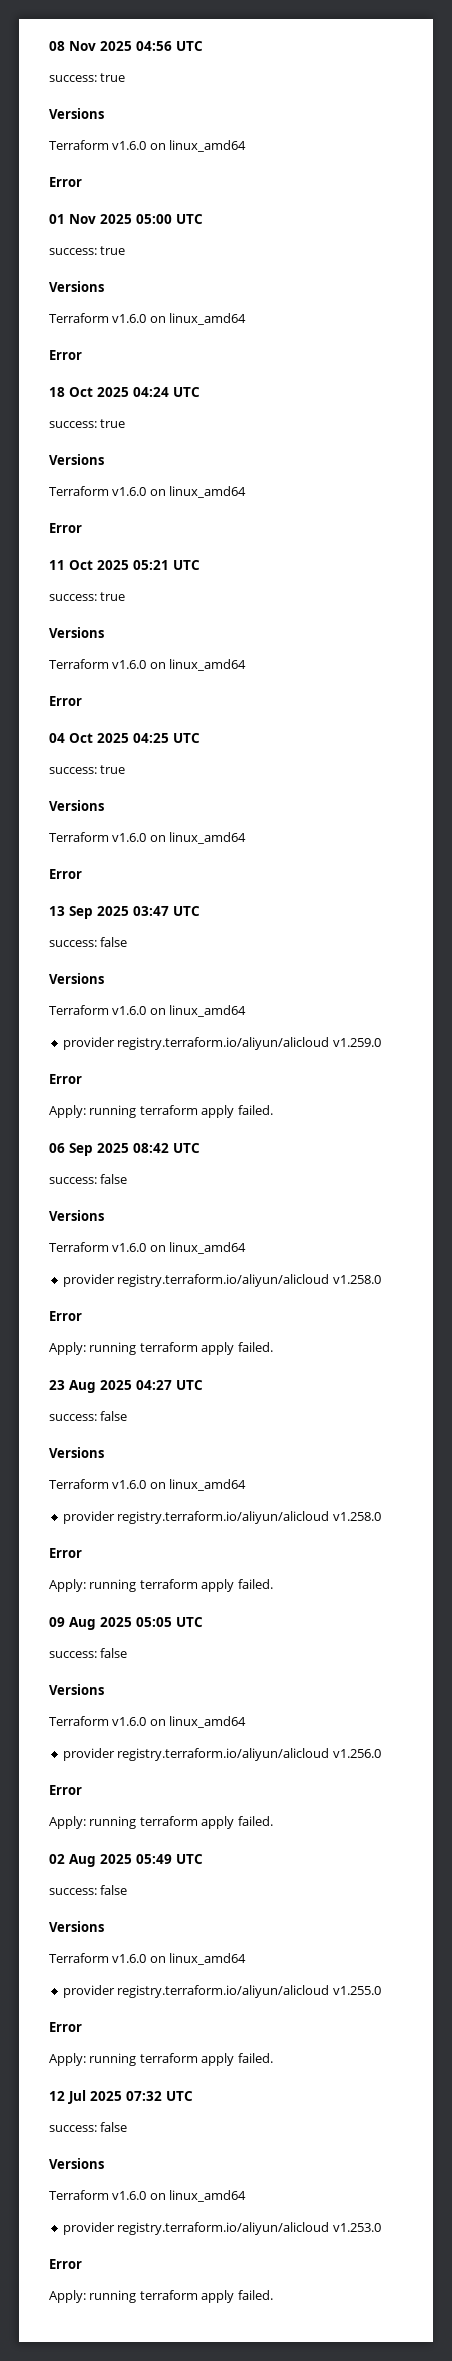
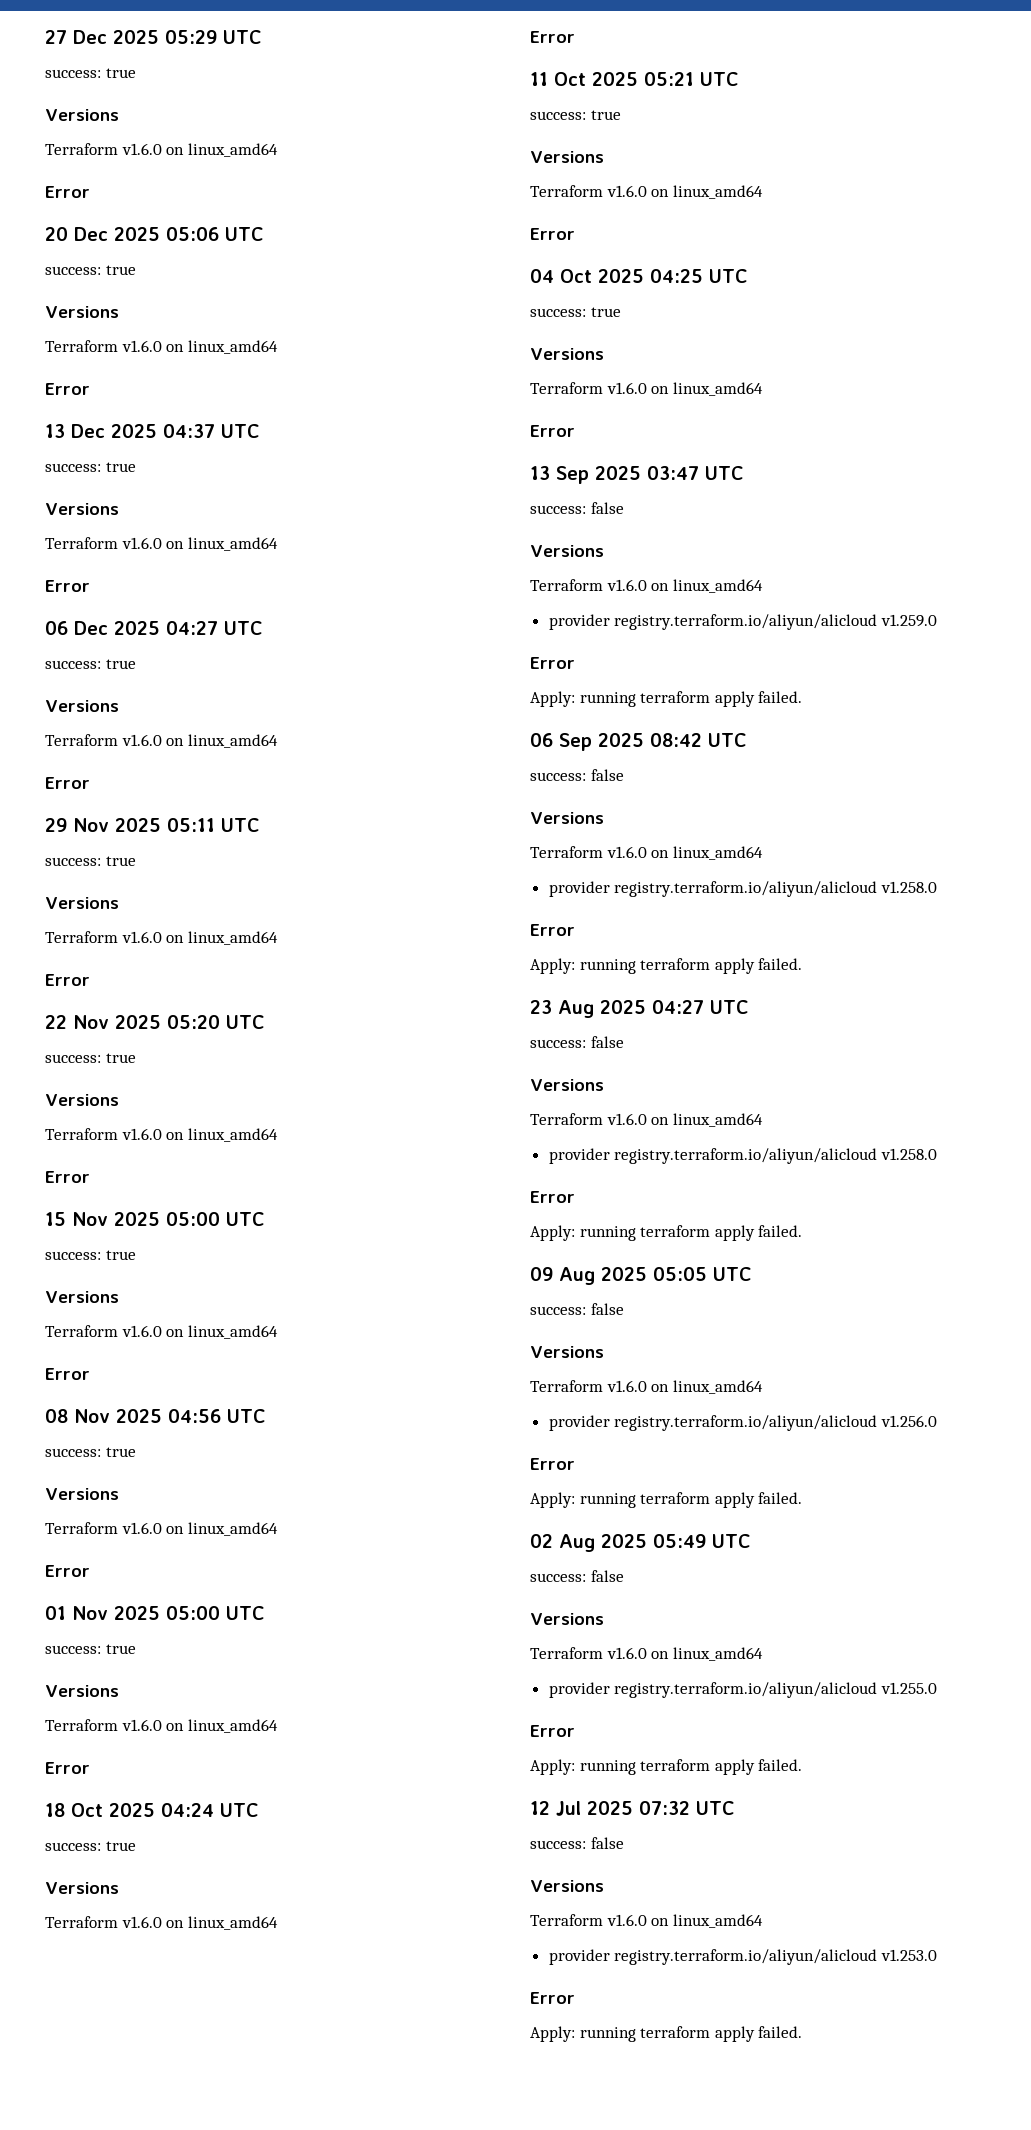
(49, 46) none -> [45,30,261,44] [45,68,136,78] [45,109,119,121] [45,143,278,157] [45,186,90,198] [45,227,263,241] [45,265,136,275] [45,306,119,318] [45,340,278,354] [45,383,90,395] [45,424,259,438] [45,462,136,472] [45,503,119,515] [45,537,278,551] [45,580,90,592] [45,621,262,635] [45,659,136,669] [45,700,119,712] [45,734,278,748] [45,777,90,789] [45,818,259,832] [45,856,136,866] [45,897,119,909] [45,931,278,945] [45,974,90,986] [45,1015,264,1029] [45,1053,136,1063] [45,1094,119,1106] [45,1128,278,1142] [45,1171,90,1183] [45,1212,264,1226] [45,1250,136,1260] [45,1291,119,1303] [45,1325,278,1339] [45,1368,90,1380] 27 Dec 2025 05:29 UTC // success: true // Versions // Terraform v1.6.0 on linux_amd64 // Error // 20 Dec 2025 05:06 UTC // success: true // Versions // Terraform v1.6.0 on linux_amd64 // Error // 13 Dec 2025 04:37 UTC // success: true // Versions // Terraform v1.6.0 on linux_amd64 // Error // 06 Dec 2025 04:27 UTC // success: true // Versions // Terraform v1.6.0 on linux_amd64 // Error // 29 Nov 2025 05:11 UTC // success: true // Versions // Terraform v1.6.0 on linux_amd64 // Error // 22 Nov 2025 05:20 UTC // success: true // Versions // Terraform v1.6.0 on linux_amd64 // Error // 15 Nov 2025 05:00 UTC // success: true // Versions // Terraform v1.6.0 on linux_amd64 // Error //

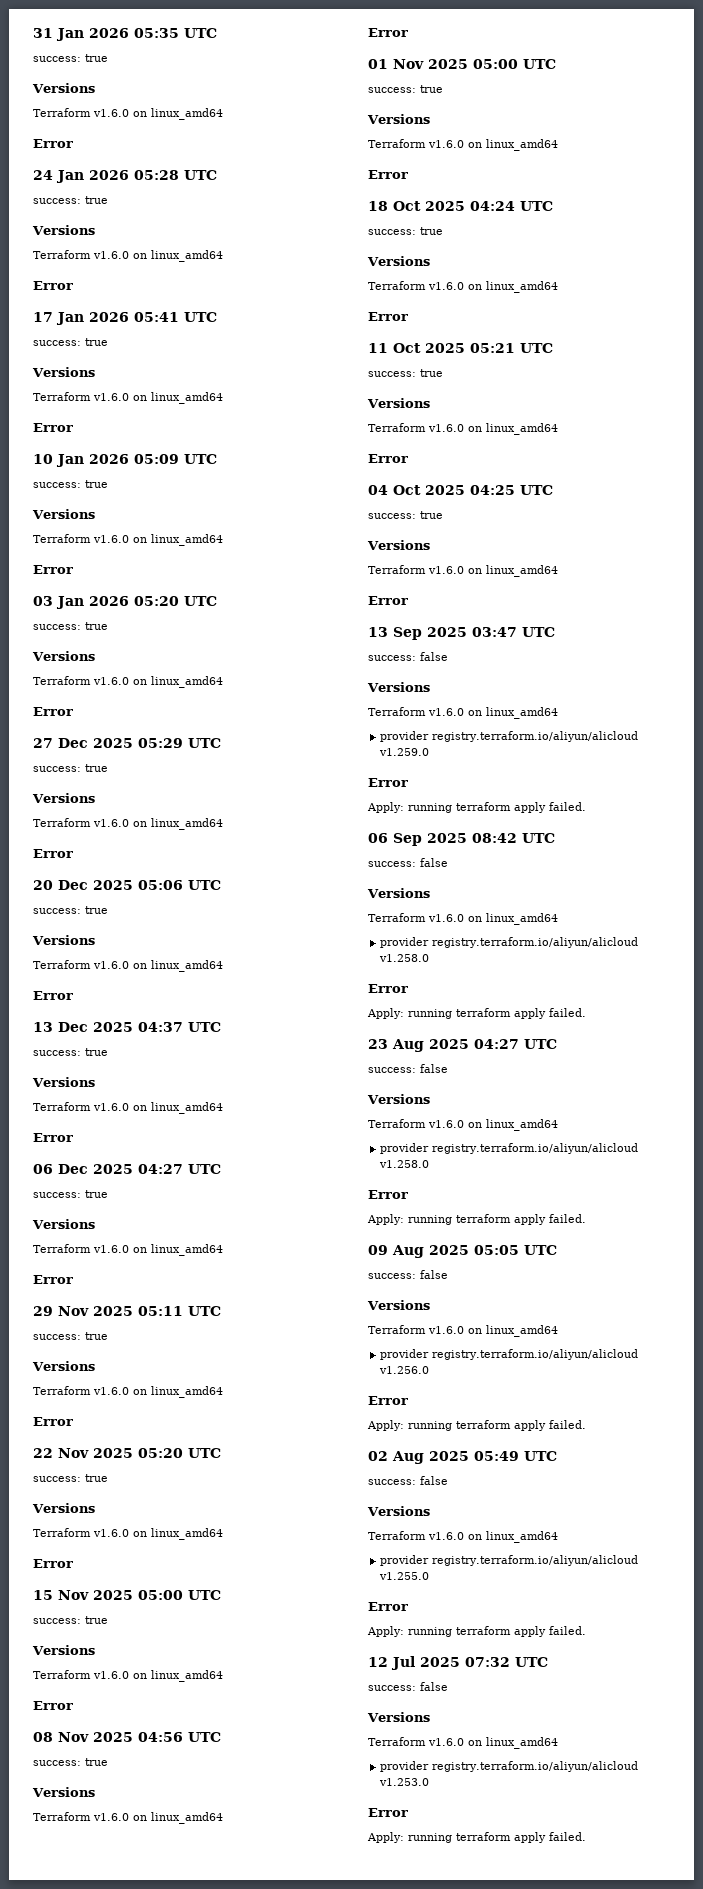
(45, 37) none -> [33,28,217,41] [33,54,108,62] [32,83,95,93] [33,108,223,120] [33,139,73,148] [33,170,217,183] [33,196,108,204] [32,225,95,235] [33,250,223,262] [33,281,73,290] [33,312,217,325] [33,338,108,346] [32,367,95,377] [33,392,223,404] [33,423,73,432] [33,454,217,467] [33,480,108,488] [32,509,95,519] [33,534,223,546] [33,565,73,574] [33,596,217,609] [33,622,108,630] [32,651,95,661] [33,676,223,688] [33,707,73,716] 31 Jan 2026 05:35 UTC // success: true // Versions // Terraform v1.6.0 on linux_amd64 // Error // 24 Jan 2026 05:28 UTC // success: true // Versions // Terraform v1.6.0 on linux_amd64 // Error // 17 Jan 2026 05:41 UTC // success: true // Versions // Terraform v1.6.0 on linux_amd64 // Error // 10 Jan 2026 05:09 UTC // success: true // Versions // Terraform v1.6.0 on linux_amd64 // Error // 03 Jan 2026 05:20 UTC // success: true // Versions // Terraform v1.6.0 on linux_amd64 // Error //

